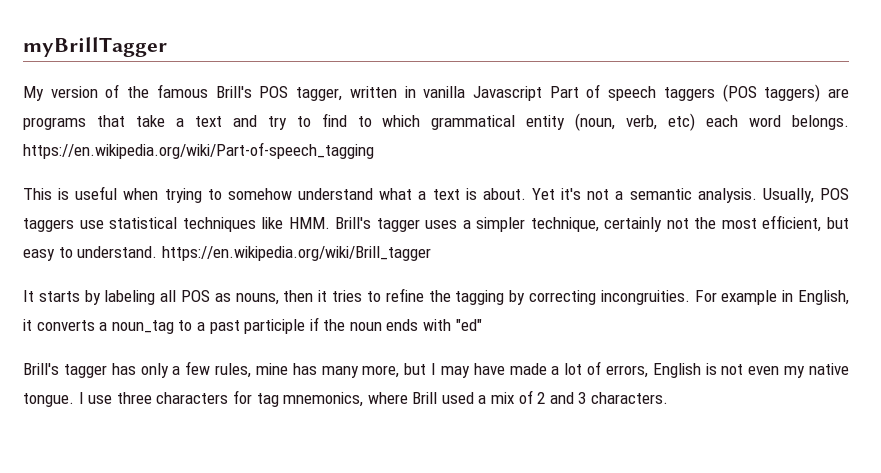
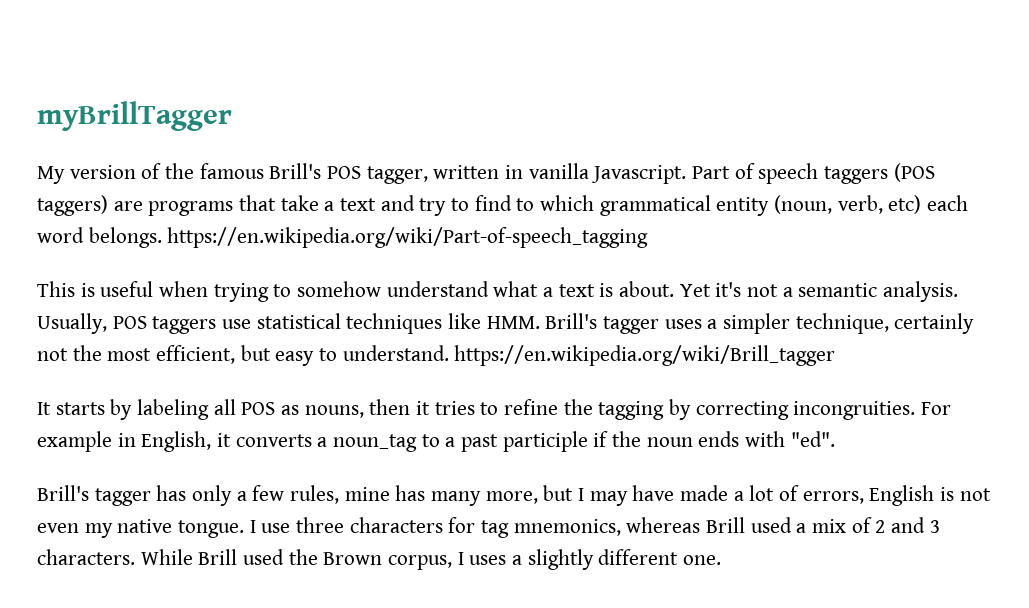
[472,86,542,101] Javascript -> [591,165,687,184] Javascript.
[455,319,482,331] "ed" -> [790,431,835,447] "ed".
[367,392,408,404] where -> [626,517,701,533] whereas
(669, 398) none -> [140,549,722,570] While Brill used the Brown corpus, I uses a slightly different one.

